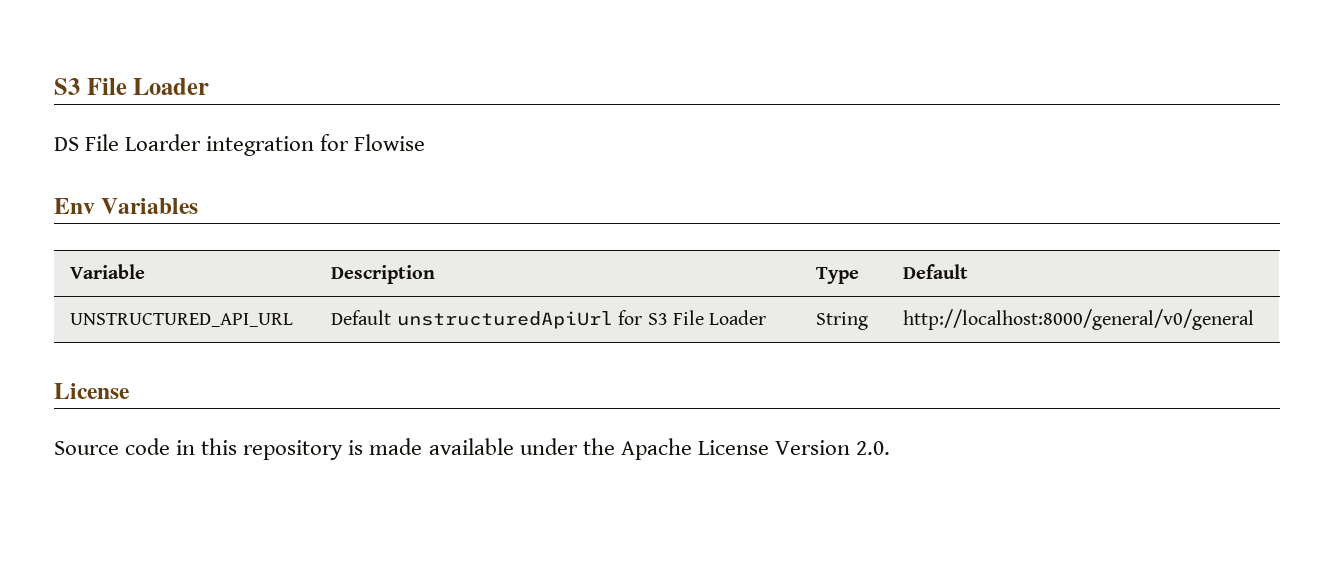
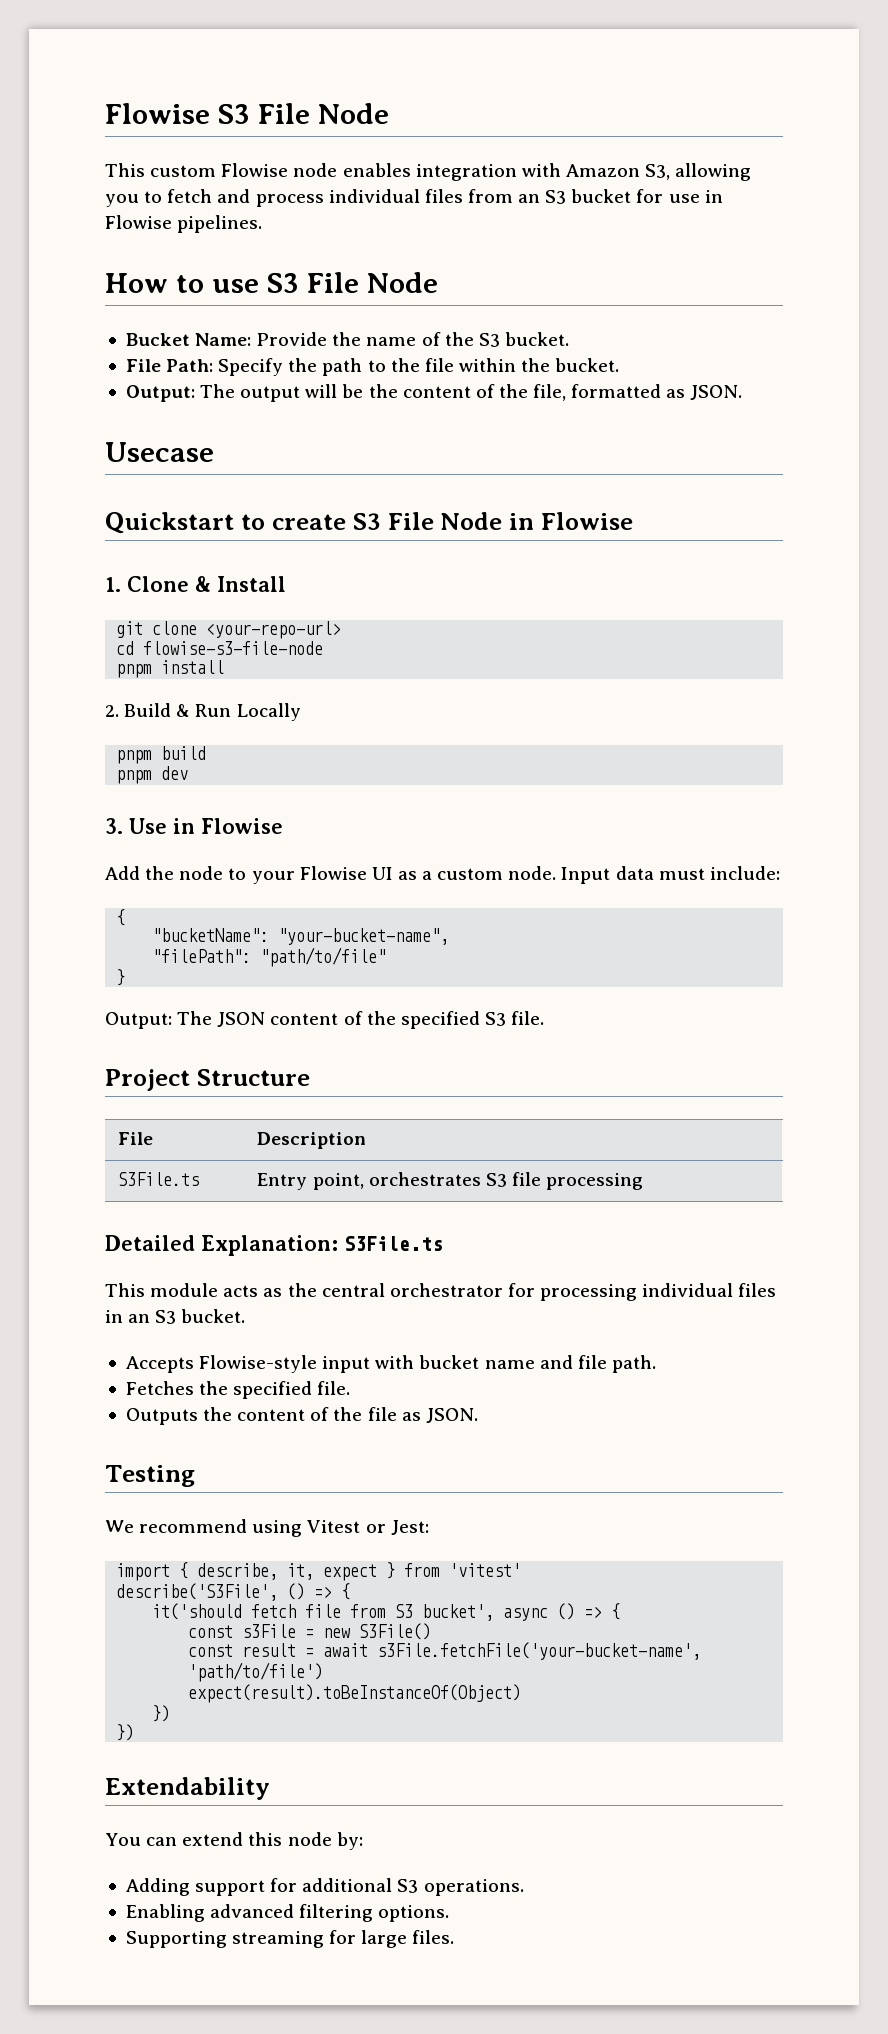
[54,78,210,95] [54,134,426,156] [54,198,199,214] [70,264,146,279] [331,265,436,284] [816,267,860,284] [903,264,969,279] [70,313,294,327] [331,310,767,329] [816,312,869,330] [903,309,1255,330] [54,383,130,399] [54,438,890,460] S3 File Loader // DS File Loarder integration for Flowise // Env Variables // Variable | Description | Type | Default // UNSTRUCTURED_API_URL | Default unstructuredApiUrl for S3 File Loader | String | http://localhost:8000/general/v0/general // License // Source code in this repository is made available under the Apache License Version 2.0. -> [105,103,389,124] [105,163,752,181] [105,189,723,207] [105,215,263,233] [105,272,438,293] [125,332,569,347] [125,358,620,376] [125,384,743,402] [105,442,214,462] [105,512,634,534] [105,576,286,592] [116,621,342,639] [116,641,324,655] [116,660,225,678] [105,703,301,721] [116,746,207,764] [116,766,189,784] [105,818,283,834] [105,866,780,884] [116,909,126,926] [152,928,450,945] [152,947,387,967] [116,969,126,986] [105,1011,545,1029] [105,1069,310,1091] [118,1132,154,1145] [257,1132,367,1149] [118,1172,200,1186] [257,1172,644,1190] [105,1235,443,1256] [105,1283,777,1301] [105,1309,246,1324] [125,1355,656,1373] [125,1381,351,1399] [125,1407,478,1425] [105,1465,195,1487] [105,1519,429,1537] [116,1562,522,1581] [116,1583,351,1601] [152,1603,621,1621] [188,1623,432,1640] [188,1642,702,1660] [188,1662,324,1682] [188,1684,522,1703] [152,1705,171,1722] [116,1724,135,1741] [105,1777,270,1800] [105,1832,363,1850] [125,1878,524,1896] [125,1904,450,1922] [125,1930,455,1948] Flowise S3 File Node // This custom Flowise node enables integration with Amazon S3, allowing you to fetch and process individual files from an S3 bucket for use in Flowise pipelines. // How to use S3 File Node // Bucket Name: Provide the name of the S3 bucket. // File Path: Specify the path to the file within the bucket. // Output: The output will be the content of the file, formatted as JSON. // Usecase // Quickstart to create S3 File Node in Flowise // 1. Clone & Install // git clone <your-repo-url> // cd flowise-s3-file-node // pnpm install // 2. Build & Run Locally // pnpm build // pnpm dev // 3. Use in Flowise // Add the node to your Flowise UI as a custom node. Input data must include: // { // "bucketName": "your-bucket-name", // "filePath": "path/to/file" // } // Output: The JSON content of the specified S3 file. // Project Structure // File | Description // S3File.ts | Entry point, orchestrates S3 file processing // Detailed Explanation: S3File.ts // This module acts as the central orchestrator for processing individual files in an S3 bucket. // Accepts Flowise-style input with bucket name and file path. // Fetches the specified file. // Outputs the content of the file as JSON. // Testing // We recommend using Vitest or Jest: // import { describe, it, expect } from 'vitest' // describe('S3File', () => { // it('should fetch file from S3 bucket', async () => { // const s3File = new S3File() // const result = await s3File.fetchFile('your-bucket-name', 'path/to/file') // expect(result).toBeInstanceOf(Object) // }) // }) // Extendability // You can extend this node by: // Adding support for additional S3 operations. // Enabling advanced filtering options. // Supporting streaming for large files.

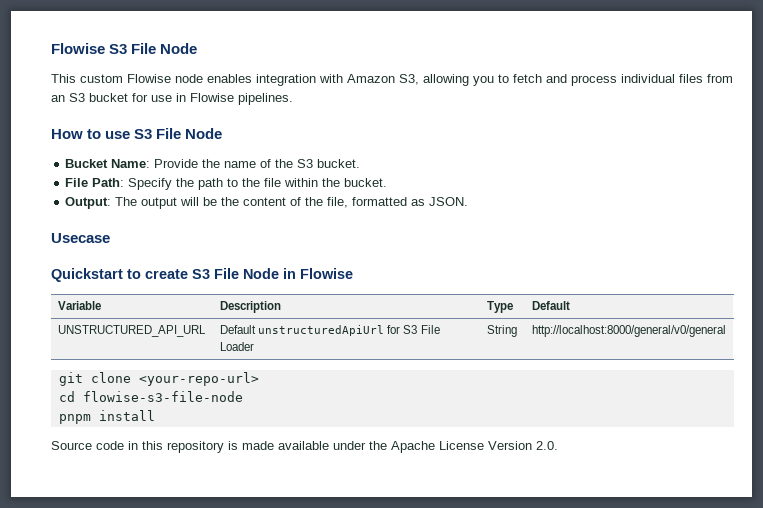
[105,576,286,592] // 1. Clone & Install -> [58,301,102,310] [220,301,282,313] [487,301,514,313] [532,301,571,310] [58,325,207,337] [220,325,440,336] [220,342,255,351] [487,325,518,337] [532,325,727,337] // Variable | Description | Type | Default // UNSTRUCTURED_API_URL | Default unstructuredApiUrl for S3 File Loader | String | http://localhost:8000/general/v0/general
[105,703,301,721] [116,746,207,764] [116,766,189,784] [105,818,283,834] [105,866,780,884] [116,909,126,926] [152,928,450,945] [152,947,387,967] [116,969,126,986] [105,1011,545,1029] [105,1069,310,1091] [118,1132,154,1145] [257,1132,367,1149] [118,1172,200,1186] [257,1172,644,1190] [105,1235,443,1256] [105,1283,777,1301] [105,1309,246,1324] [125,1355,656,1373] [125,1381,351,1399] [125,1407,478,1425] [105,1465,195,1487] [105,1519,429,1537] [116,1562,522,1581] [116,1583,351,1601] [152,1603,621,1621] [188,1623,432,1640] [188,1642,702,1660] [188,1662,324,1682] [188,1684,522,1703] [152,1705,171,1722] [116,1724,135,1741] [105,1777,270,1800] [105,1832,363,1850] [125,1878,524,1896] [125,1904,450,1922] [125,1930,455,1948] 2. Build & Run Locally // pnpm build // pnpm dev // 3. Use in Flowise // Add the node to your Flowise UI as a custom node. Input data must include: // { // "bucketName": "your-bucket-name", // "filePath": "path/to/file" // } // Output: The JSON content of the specified S3 file. // Project Structure // File | Description // S3File.ts | Entry point, orchestrates S3 file processing // Detailed Explanation: S3File.ts // This module acts as the central orchestrator for processing individual files in an S3 bucket. // Accepts Flowise-style input with bucket name and file path. // Fetches the specified file. // Outputs the content of the file as JSON. // Testing // We recommend using Vitest or Jest: // import { describe, it, expect } from 'vitest' // describe('S3File', () => { // it('should fetch file from S3 bucket', async () => { // const s3File = new S3File() // const result = await s3File.fetchFile('your-bucket-name', 'path/to/file') // expect(result).toBeInstanceOf(Object) // }) // }) // Extendability // You can extend this node by: // Adding support for additional S3 operations. // Enabling advanced filtering options. // Supporting streaming for large files. -> [51,441,558,453] Source code in this repository is made available under the Apache License Version 2.0.

